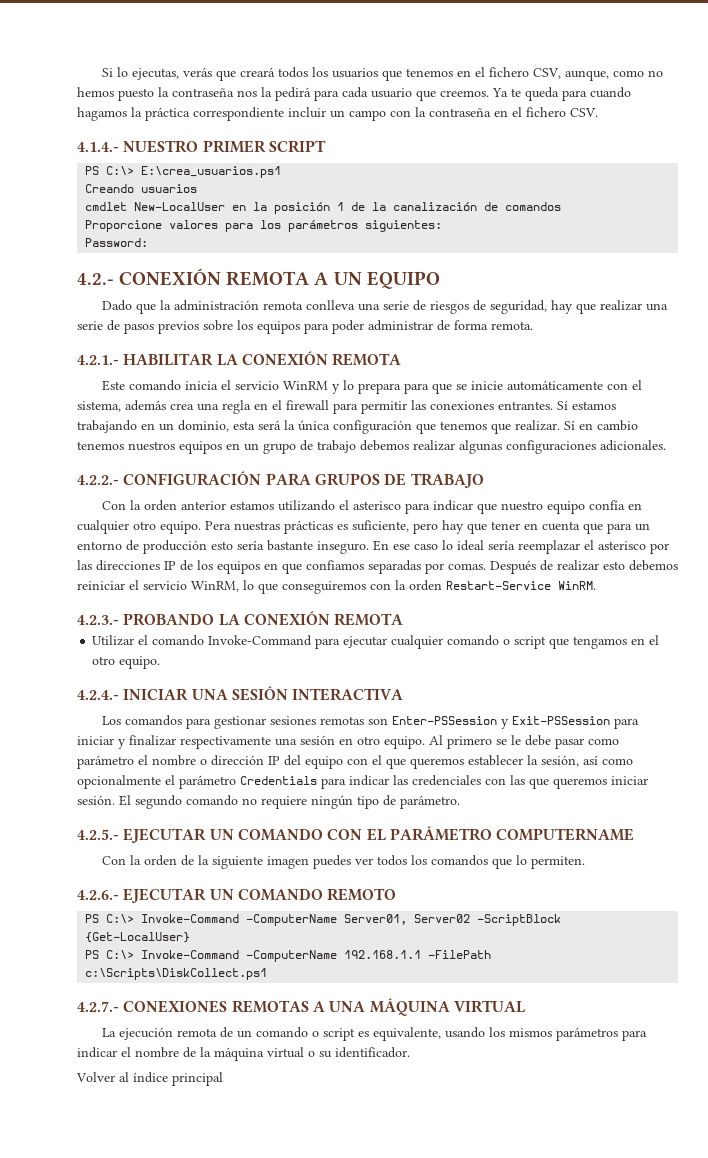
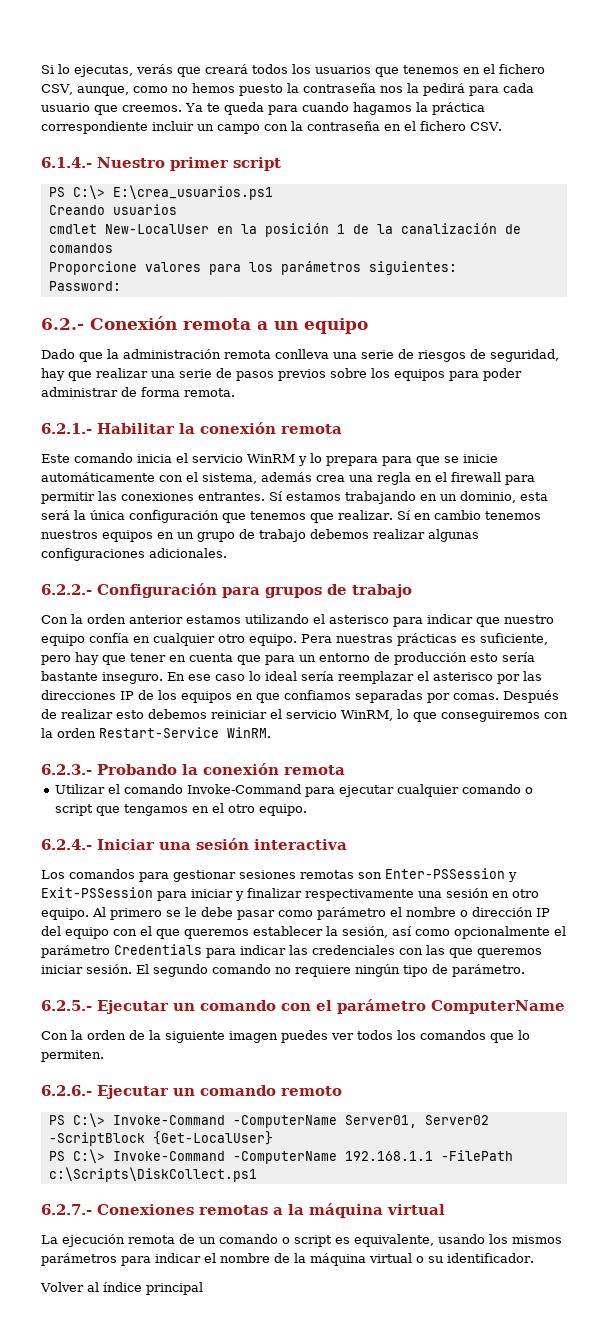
[77,140,326,153] 4.1.4.- NUESTRO PRIMER SCRIPT -> [41,157,281,171] 6.1.4.- Nuestro primer script
[77,268,440,289] 4.2.- CONEXIÓN REMOTA A UN EQUIPO -> [41,316,368,334] 6.2.- Conexión remota a un equipo
[77,351,402,366] 4.2.1.- HABILITAR LA CONEXIÓN REMOTA -> [41,422,342,434] 6.2.1.- Habilitar la conexión remota
[77,471,484,488] 4.2.2.- CONFIGURACIÓN PARA GRUPOS DE TRABAJO -> [41,583,412,598] 6.2.2.- Configuración para grupos de trabajo
[77,611,404,626] 4.2.3.- PROBANDO LA CONEXIÓN REMOTA -> [41,763,345,775] 6.2.3.- Probando la conexión remota
[77,686,404,701] 4.2.4.- INICIAR UNA SESIÓN INTERACTIVA -> [41,838,347,850] 6.2.4.- Iniciar una sesión interactiva
[77,826,635,843] 4.2.5.- EJECUTAR UN COMANDO CON EL PARÁMETRO COMPUTERNAME -> [41,999,565,1014] 6.2.5.- Ejecutar un comando con el parámetro ComputerName
[77,888,397,903] 4.2.6.- EJECUTAR UN COMANDO REMOTO -> [41,1085,342,1099] 6.2.6.- Ejecutar un comando remoto
[77,998,525,1016] 4.2.7.- CONEXIONES REMOTAS A UNA MÁQUINA VIRTUAL -> [41,1203,445,1218] 6.2.7.- Conexiones remotas a la máquina virtual

